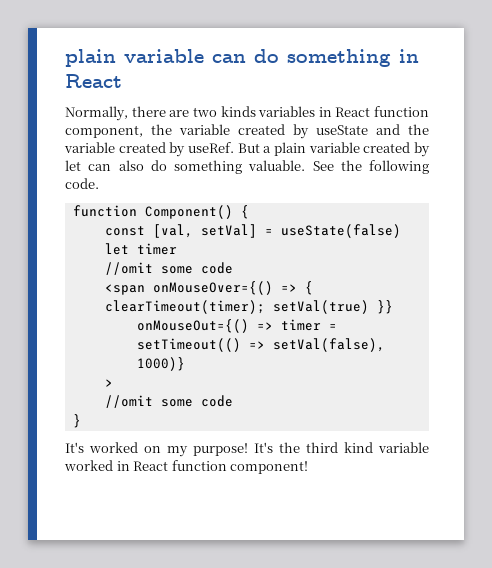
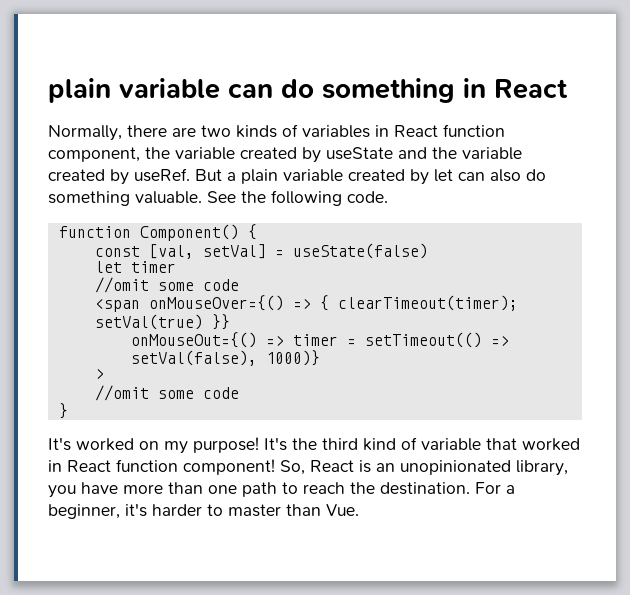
(256, 111) none -> [282,124,298,137] of
[378,442,429,453] variable -> [401,437,517,451] of variable that
(309, 467) none -> [280,460,568,476] [48,482,515,498] [48,503,359,519] So, React is an unopinionated library, you have more than one path to reach the destination. For a beginner, it's harder to master than Vue.

